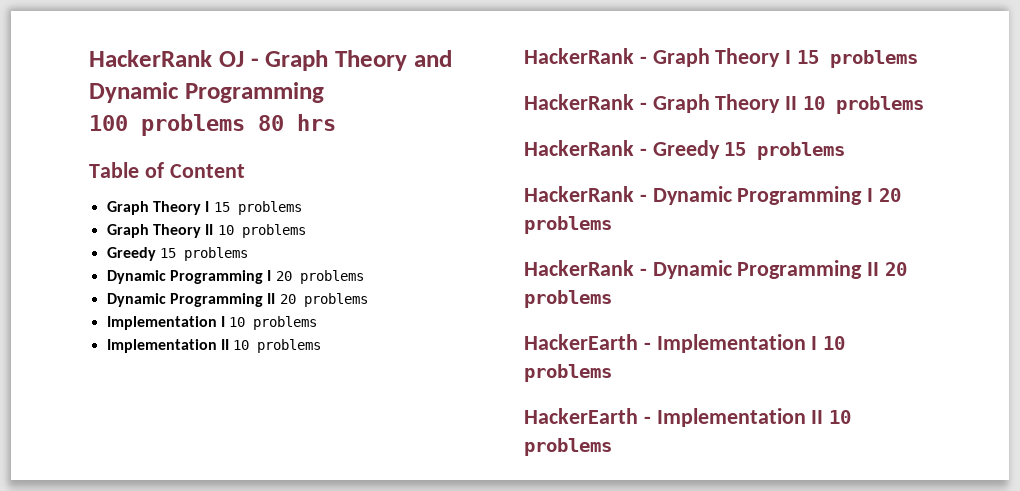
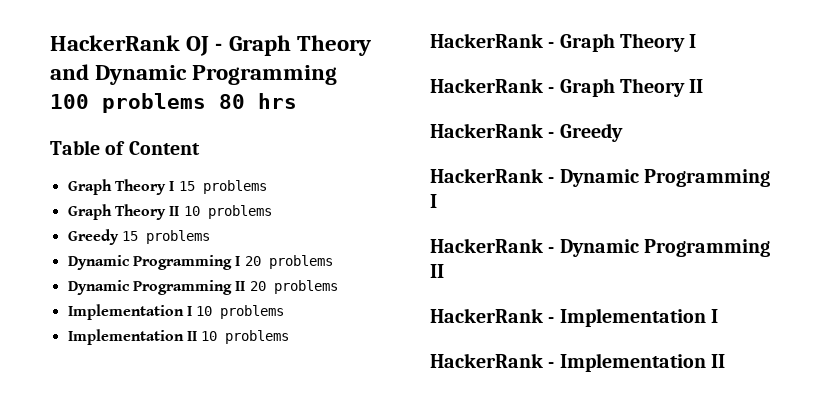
[797,50,919,68] 15 problems -> (697, 41) none
[803,96,925,114] 10 problems -> (704, 86) none
[724,142,846,160] 15 problems -> (623, 132) none
[879,188,902,202] [524,216,612,234] 20 problems -> (437, 201) none
[885,262,908,276] [524,290,612,308] [524,334,638,350] 20 problems // HackerEarth -> [430,308,543,323] // HackerRank
[823,336,846,350] [524,364,612,382] [524,408,638,424] 10 problems // HackerEarth -> [430,353,543,368] // HackerRank
[829,410,852,424] [524,438,612,456] 10 problems -> (725, 361) none

